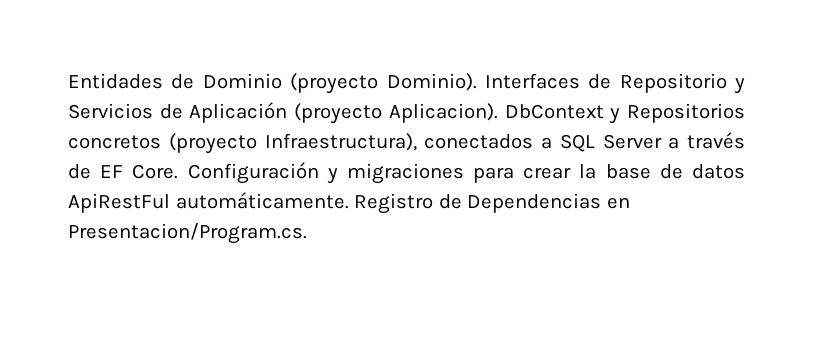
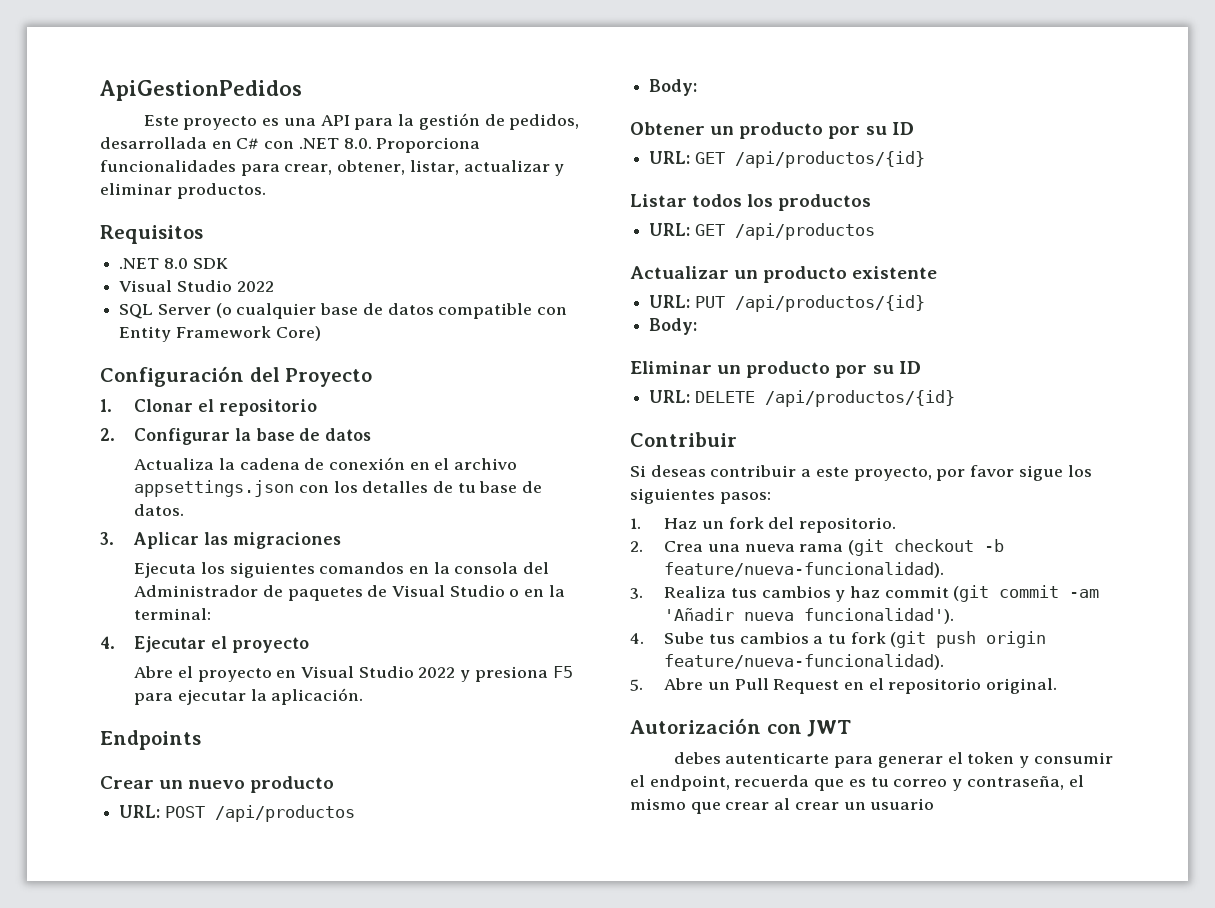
[68,73,745,94] [68,102,745,124] [68,132,745,154] [68,162,745,184] [68,192,630,214] [68,223,307,244] Entidades de Dominio (proyecto Dominio). Interfaces de Repositorio y Servicios de Aplicación (proyecto Aplicacion). DbContext y Repositorios concretos (proyecto Infraestructura), conectados a SQL Server a través de EF Core. Configuración y migraciones para crear la base de datos ApiRestFul automáticamente. Registro de Dependencias en Presentacion/Program.cs. -> [100,80,302,101] [143,113,580,130] [100,137,481,153] [100,160,565,176] [100,183,266,199] [100,225,203,244] [119,258,228,269] [119,280,274,292] [119,303,568,319] [119,326,321,342] [100,366,373,387] [100,399,317,416] [100,428,372,445] [134,457,518,470] [134,480,543,497] [134,504,185,516] [100,532,341,549] [134,562,550,578] [134,585,565,601] [134,608,212,620] [100,636,309,653] [134,666,573,682] [134,688,364,705] [100,730,201,750] [100,776,335,793] [119,805,355,822] [649,79,698,96] [630,122,914,139] [649,151,925,168] [630,194,872,211] [649,223,875,240] [630,266,938,283] [649,295,925,312] [649,318,698,335] [630,361,921,378] [649,390,955,407] [630,432,737,447] [630,465,1092,481] [630,488,771,504] [630,517,897,533] [630,539,1005,556] [664,562,945,578] [630,585,1100,602] [664,608,955,624] [630,631,1047,648] [664,654,945,670] [630,678,1058,694] [630,718,852,737] [673,752,1113,768] [630,775,1084,791] [630,798,935,814] ApiGestionPedidos // Este proyecto es una API para la gestión de pedidos, desarrollada en C# con .NET 8.0. Proporciona funcionalidades para crear, obtener, listar, actualizar y eliminar productos. // Requisitos // .NET 8.0 SDK // Visual Studio 2022 // SQL Server (o cualquier base de datos compatible con Entity Framework Core) // Configuración del Proyecto // 1. Clonar el repositorio // 2. Configurar la base de datos // Actualiza la cadena de conexión en el archivo appsettings.json con los detalles de tu base de datos. // 3. Aplicar las migraciones // Ejecuta los siguientes comandos en la consola del Administrador de paquetes de Visual Studio o en la terminal: // 4. Ejecutar el proyecto // Abre el proyecto en Visual Studio 2022 y presiona F5 para ejecutar la aplicación. // Endpoints // Crear un nuevo producto // URL: POST /api/productos // Body: // Obtener un producto por su ID // URL: GET /api/productos/{id} // Listar todos los productos // URL: GET /api/productos // Actualizar un producto existente // URL: PUT /api/productos/{id} // Body: // Eliminar un producto por su ID // URL: DELETE /api/productos/{id} // Contribuir // Si deseas contribuir a este proyecto, por favor sigue los siguientes pasos: // 1. Haz un fork del repositorio. // 2. Crea una nueva rama (git checkout -b feature/nueva-funcionalidad). // 3. Realiza tus cambios y haz commit (git commit -am 'Añadir nueva funcionalidad'). // 4. Sube tus cambios a tu fork (git push origin feature/nueva-funcionalidad). // 5. Abre un Pull Request en el repositorio original. // Autorización con JWT // debes autenticarte para generar el token y consumir el endpoint, recuerda que es tu correo y contraseña, el mismo que crear al crear un usuario

